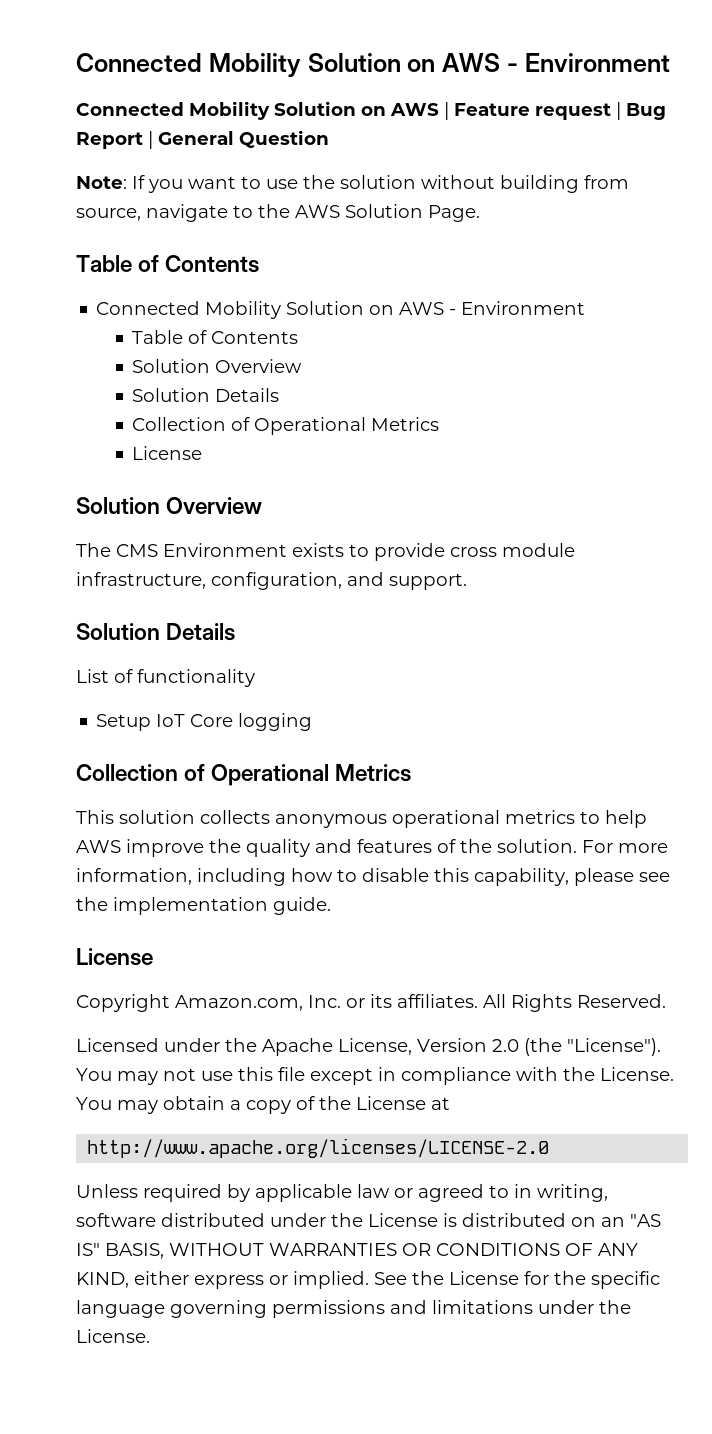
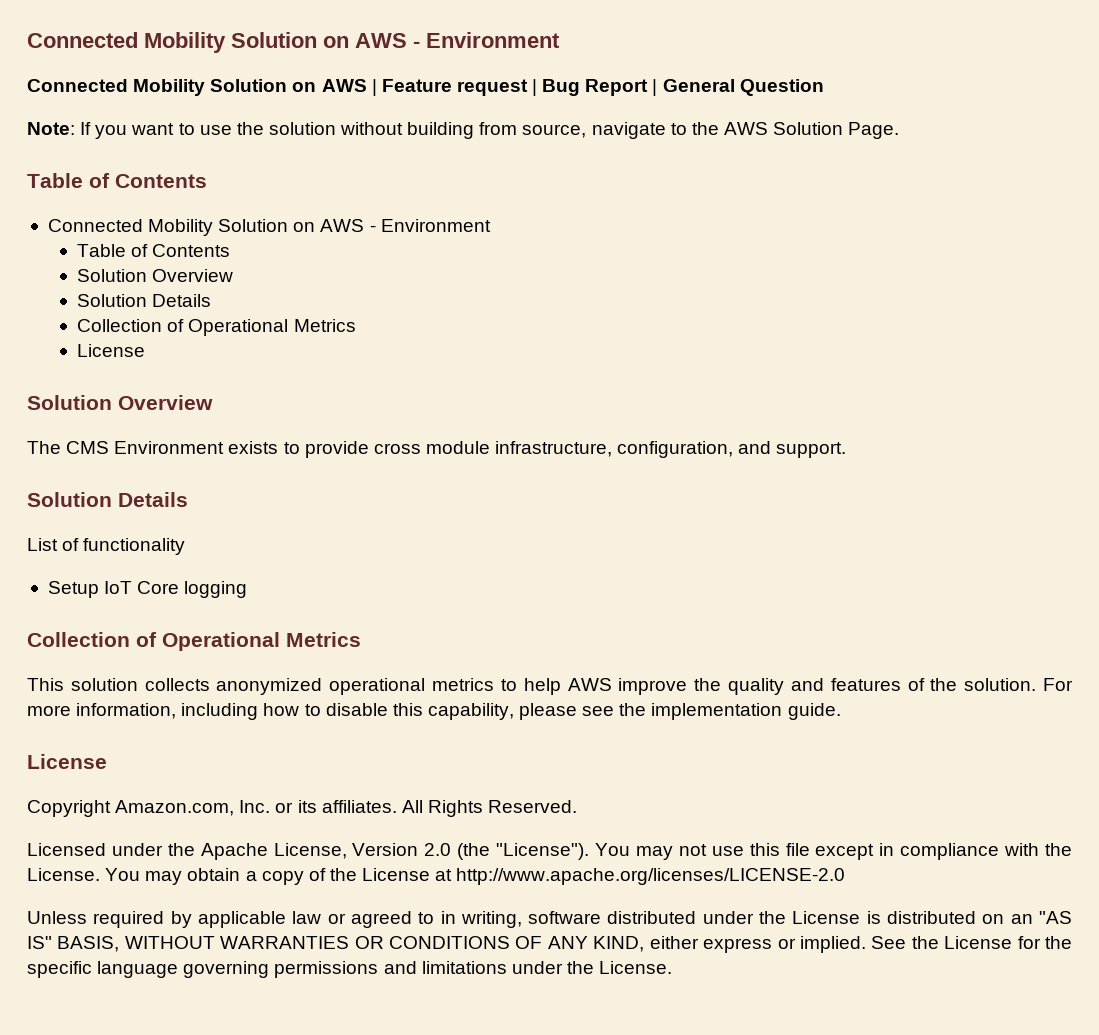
[275,814,387,828] anonymous -> [216,678,323,695] anonymized
(450, 1103) // -> (453, 875) none

